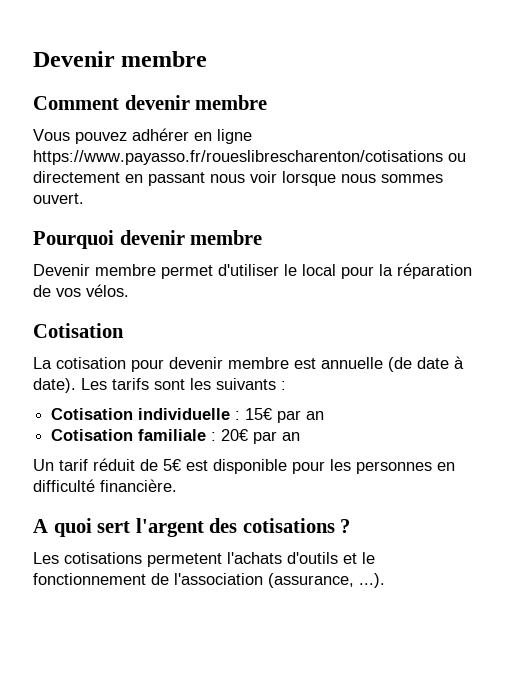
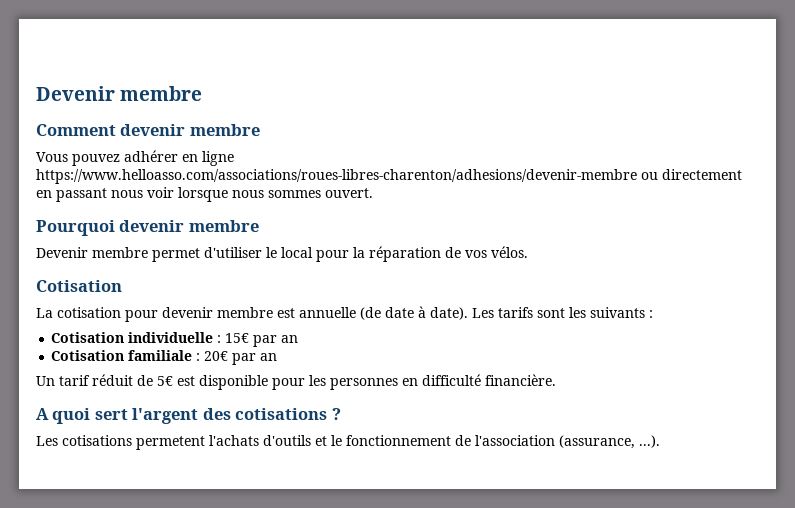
[33,150,443,165] https://www.payasso.fr/roueslibrescharenton/cotisations -> [36,169,637,184] https://www.helloasso.com/associations/roues-libres-charenton/adhesions/devenir-membre

